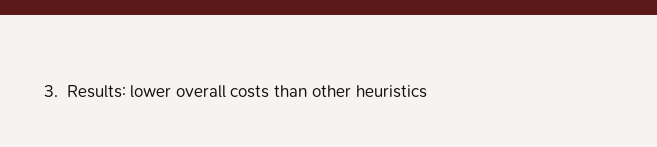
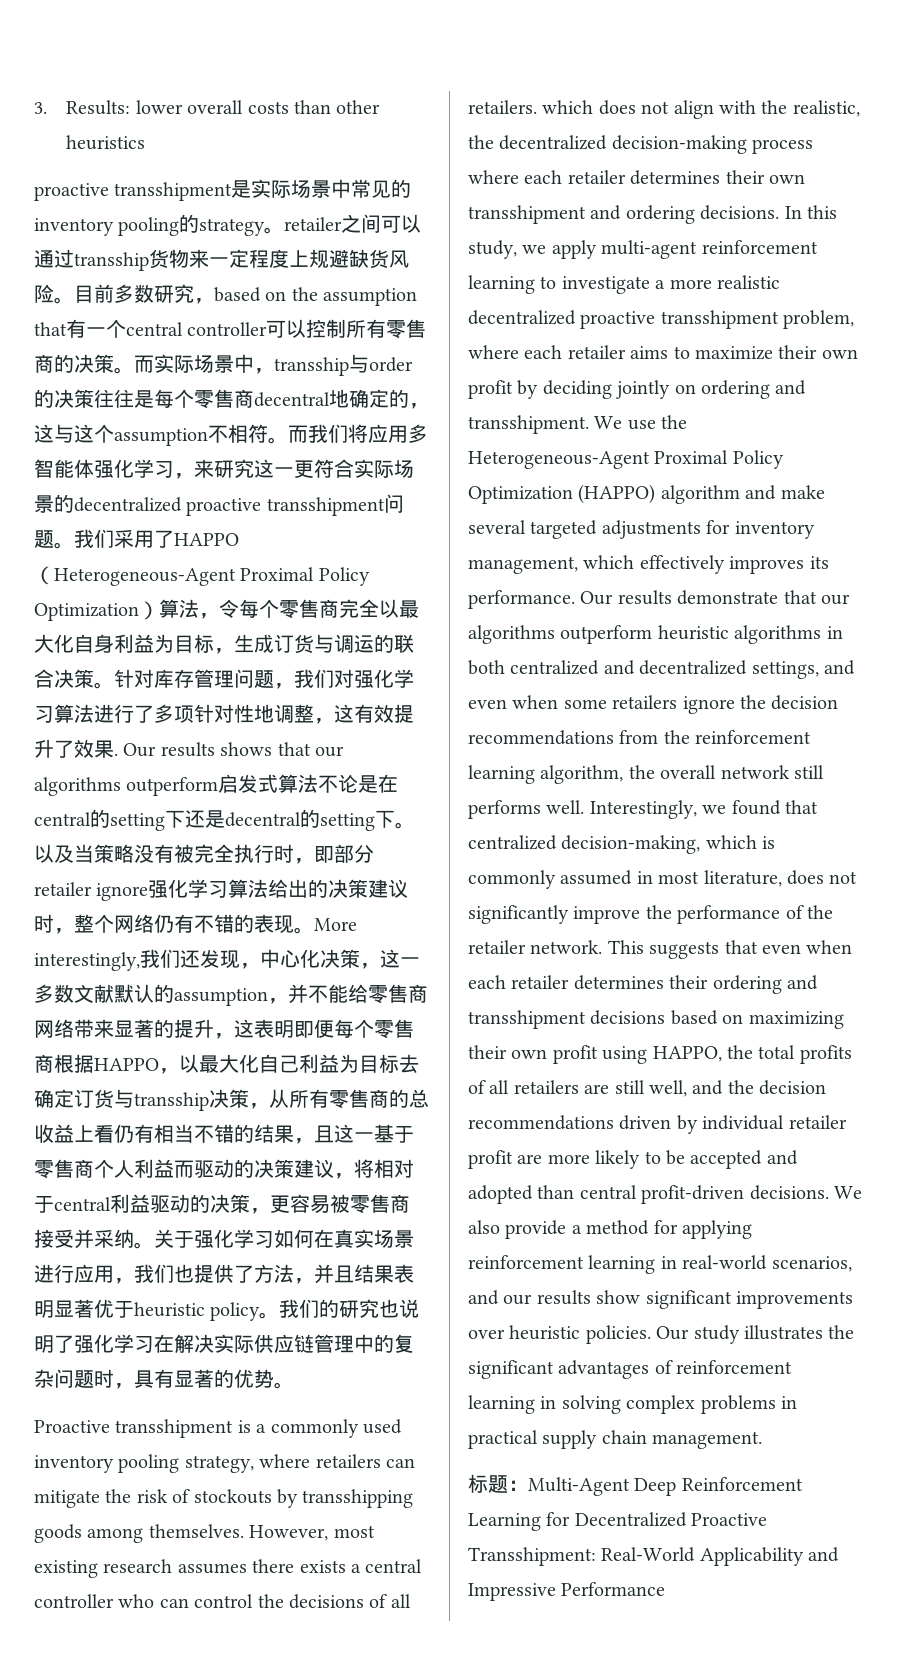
(428, 91) none -> [34,179,412,201] [34,214,422,236] [34,249,409,271] [34,284,418,306] [34,319,427,339] [34,354,413,376] [34,389,429,409] [34,424,428,446] [34,459,414,479] [34,494,404,516] [34,529,239,549] [34,566,370,586] [34,599,419,621] [34,634,414,654] [34,669,414,689] [34,704,414,724] [34,739,344,758] [34,774,399,796] [34,809,415,831] [34,844,374,864] [34,879,409,901] [34,914,357,934] [34,949,420,971] [34,984,428,1006] [34,1019,414,1039] [34,1054,419,1074] [34,1089,429,1111] [34,1124,414,1144] [34,1159,414,1179] [34,1194,410,1214] [34,1229,414,1249] [34,1264,414,1284] [34,1299,420,1321] [34,1334,414,1353] [34,1369,294,1389] [34,1419,402,1438] [34,1454,415,1473] [34,1489,414,1508] [34,1524,375,1543] [34,1559,423,1578] [34,1594,411,1609] [468,100,860,119] [468,135,814,154] [468,170,805,185] [468,205,837,224] [468,240,818,259] [468,275,780,294] [468,310,855,329] [468,345,858,360] [468,380,807,399] [468,415,688,434] [468,450,784,469] [468,484,825,504] [468,520,815,539] [468,555,829,574] [468,590,850,609] [468,625,843,644] [468,660,855,679] [468,695,839,714] [468,730,812,745] [468,765,824,784] [468,800,818,819] [468,835,776,854] [468,870,858,889] [468,905,833,924] [468,940,853,959] [468,975,818,994] [468,1010,844,1029] [468,1045,852,1064] [468,1080,827,1097] [468,1115,847,1134] [468,1150,798,1169] [468,1185,862,1204] [468,1220,752,1239] [468,1255,852,1274] [468,1290,853,1309] [468,1325,855,1344] [468,1360,793,1379] [468,1395,797,1414] [468,1430,763,1449] [468,1474,803,1496] [468,1512,768,1531] [468,1547,840,1566] [468,1582,666,1601] // proactive transshipment是实际场景中常见的inventory pooling的strategy。retailer之间可以通过transship货物来一定程度上规避缺货风险。目前多数研究，based on the assumption that有一个central controller可以控制所有零售商的决策。而实际场景中，transship与order的决策往往是每个零售商decentral地确定的，这与这个assumption不相符。而我们将应用多智能体强化学习，来研究这一更符合实际场景的decentralized proactive transshipment问题。我们采用了HAPPO（Heterogeneous-Agent Proximal Policy Optimization）算法，令每个零售商完全以最大化自身利益为目标，生成订货与调运的联合决策。针对库存管理问题，我们对强化学习算法进行了多项针对性地调整，这有效提升了效果. Our results shows that our algorithms outperform启发式算法不论是在central的setting下还是decentral的setting下。以及当策略没有被完全执行时，即部分retailer ignore强化学习算法给出的决策建议时，整个网络仍有不错的表现。More interestingly,我们还发现，中心化决策，这一多数文献默认的assumption，并不能给零售商网络带来显著的提升，这表明即便每个零售商根据HAPPO，以最大化自己利益为目标去确定订货与transship决策，从所有零售商的总收益上看仍有相当不错的结果，且这一基于零售商个人利益而驱动的决策建议，将相对于central利益驱动的决策，更容易被零售商接受并采纳。关于强化学习如何在真实场景进行应用，我们也提供了方法，并且结果表明显著优于heuristic policy。我们的研究也说明了强化学习在解决实际供应链管理中的复杂问题时，具有显著的优势。 // Proactive transshipment is a commonly used inventory pooling strategy, where retailers can mitigate the risk of stockouts by transshipping goods among themselves. However, most existing research assumes there exists a central controller who can control the decisions of all retailers. which does not align with the realistic, the decentralized decision-making process where each retailer determines their own transshipment and ordering decisions. In this study, we apply multi-agent reinforcement learning to investigate a more realistic decentralized proactive transshipment problem, where each retailer aims to maximize their own profit by deciding jointly on ordering and transshipment. We use the Heterogeneous-Agent Proximal Policy Optimization (HAPPO) algorithm and make several targeted adjustments for inventory management, which effectively improves its performance. Our results demonstrate that our algorithms outperform heuristic algorithms in both centralized and decentralized settings, and even when some retailers ignore the decision recommendations from the reinforcement learning algorithm, the overall network still performs well. Interestingly, we found that centralized decision-making, which is commonly assumed in most literature, does not significantly improve the performance of the retailer network. This suggests that even when each retailer determines their ordering and transshipment decisions based on maximizing their own profit using HAPPO, the total profits of all retailers are still well, and the decision recommendations driven by individual retailer profit are more likely to be accepted and adopted than central profit-driven decisions. We also provide a method for applying reinforcement learning in real-world scenarios, and our results show significant improvements over heuristic policies. Our study illustrates the significant advantages of reinforcement learning in solving complex problems in practical supply chain management. // 标题：Multi-Agent Deep Reinforcement Learning for Decentralized Proactive Transshipment: Real-World Applicability and Impressive Performance

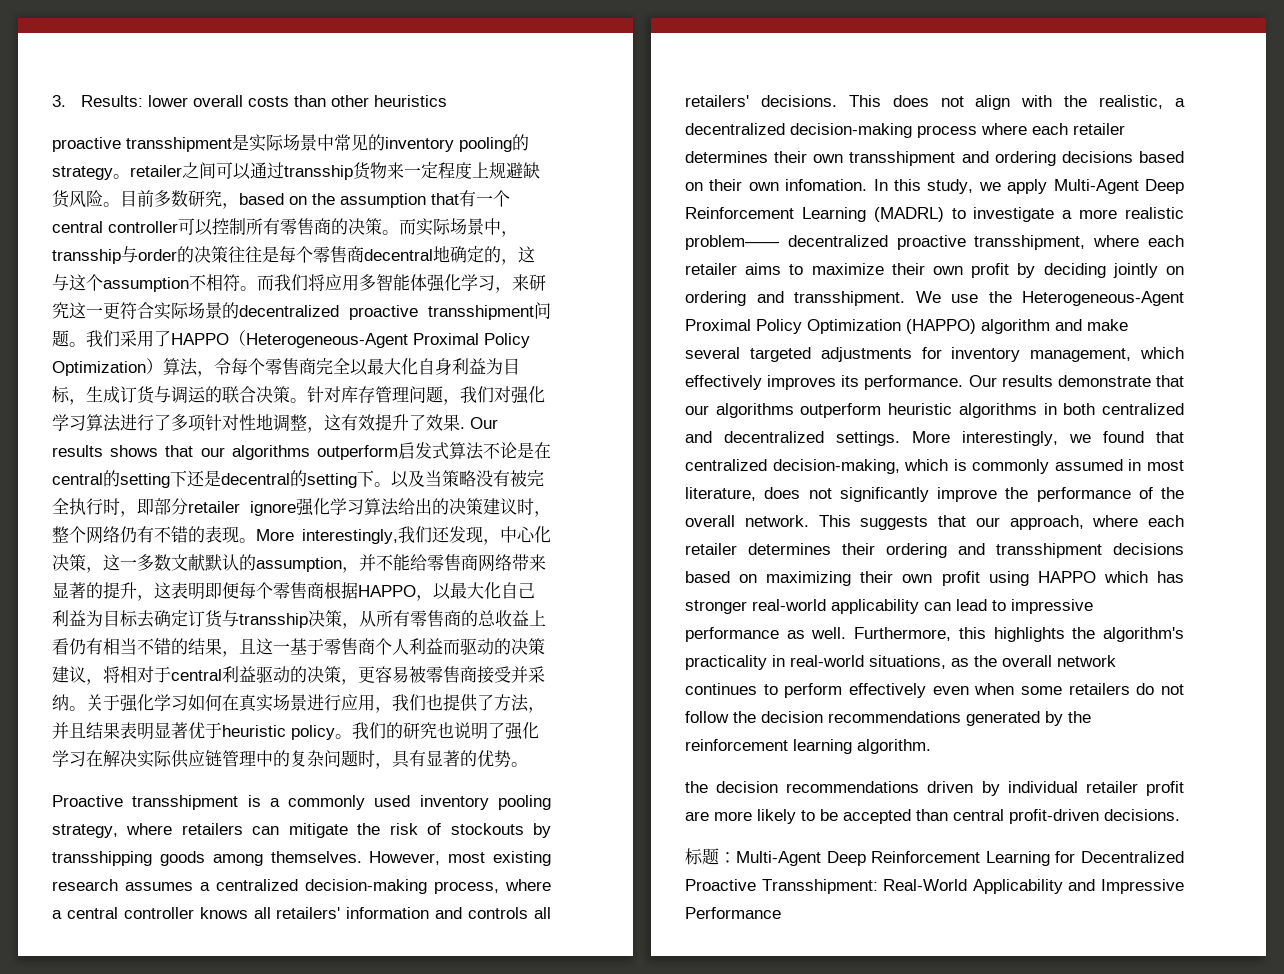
[252,1559,423,1573] [34,1594,411,1609] [468,100,594,114] there exists a central controller who can control the decisions of all retailers. which -> [200,879,551,894] [52,907,552,919] [685,95,881,107] a centralized decision-making process, where a central controller knows all retailers' information and controls all retailers' decisions. This
[468,135,494,149] the -> [1175,98,1185,107] a
[700,205,780,220] decisions. -> [1061,151,1184,163] [685,179,868,191] decisions based on their own infomation.
[601,240,818,259] [468,275,535,294] multi-agent reinforcement learning -> [1053,179,1184,194] [685,207,944,222] Multi-Agent Deep Reinforcement Learning (MADRL)
[468,310,855,329] decentralized proactive transshipment problem, -> [685,235,1086,250] problem—— decentralized proactive transshipment,
[751,660,855,679] [468,695,839,714] [468,730,812,745] [468,765,824,784] [468,800,697,819] settings, and even when some retailers ignore the decision recommendations from the reinforcement learning algorithm, the overall network still performs well. Interestingly, -> [836,431,1058,446] settings. More interestingly,
[468,940,526,954] retailer -> [685,515,735,527] overall
[762,940,853,954] even when -> [975,515,1139,530] our approach, where
[652,1045,852,1064] [468,1080,724,1097] HAPPO, the total profits of all retailers are still well, and -> [1037,571,1184,583] [685,599,1093,614] [685,627,1184,642] [685,655,1116,670] [685,683,1184,698] [685,711,1091,726] [685,739,931,754] HAPPO which has stronger real-world applicability can lead to impressive performance as well. Furthermore, this highlights the algorithm's practicality in real-world situations, as the overall network continues to perform effectively even when some retailers do not follow the decision recommendations generated by the reinforcement learning algorithm. //
[766,1150,798,1165] [468,1185,533,1204] and adopted -> (911, 816) none
[834,1186,862,1199] [468,1220,752,1239] [468,1255,852,1274] [468,1290,853,1309] [468,1325,855,1344] [468,1360,793,1379] [468,1395,797,1414] [468,1430,763,1449] We also provide a method for applying reinforcement learning in real-world scenarios, and our results show significant improvements over heuristic policies. Our study illustrates the significant advantages of reinforcement learning in solving complex problems in practical supply chain management. -> (1180, 815) none

